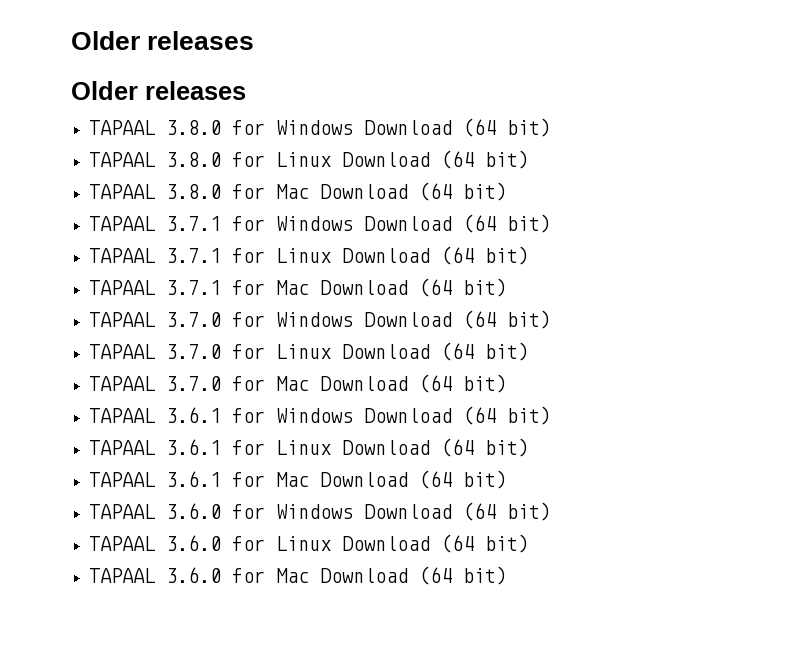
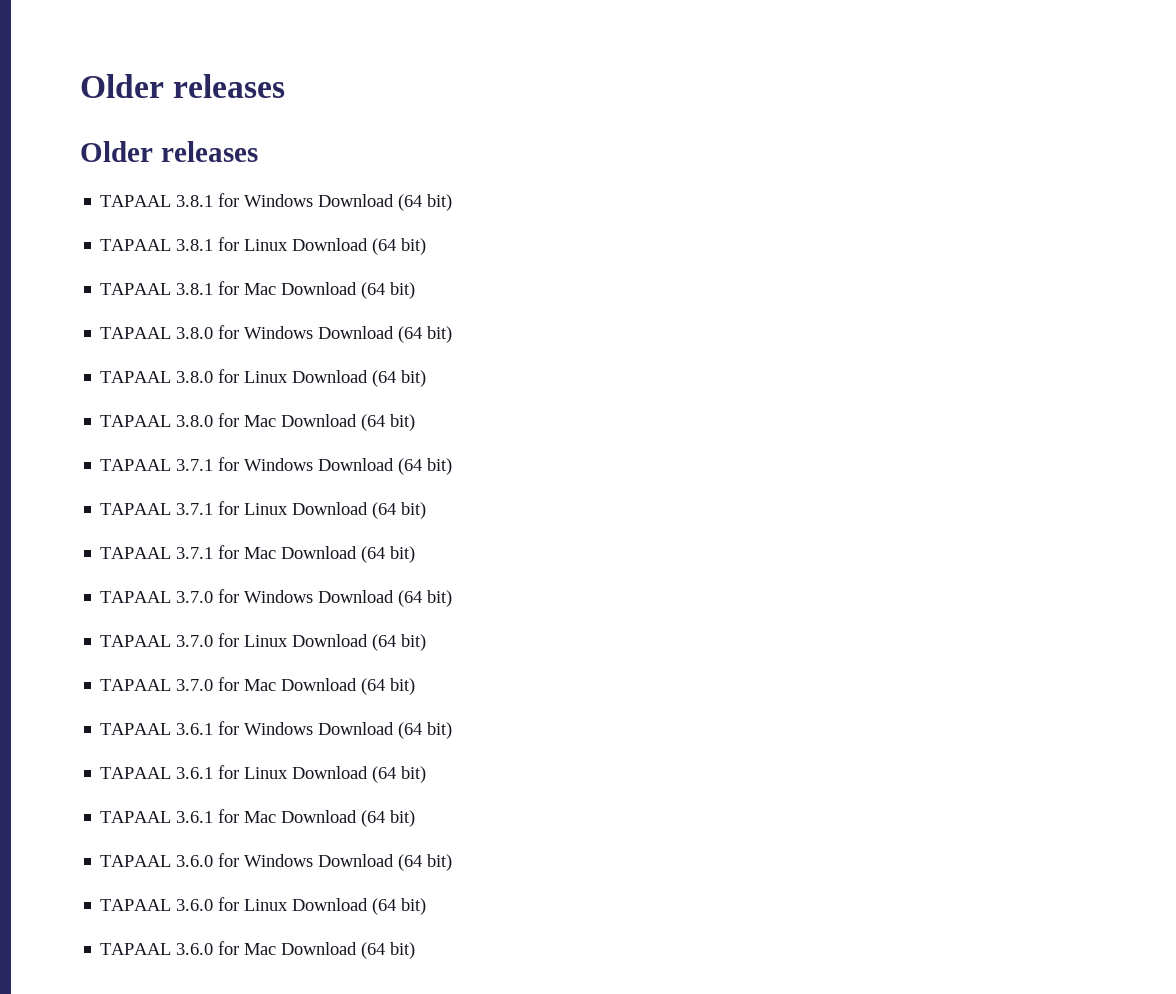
(246, 90) none -> [100,193,453,211] [100,237,427,255] [100,281,416,299] // TAPAAL 3.8.1 for Windows Download (64 bit) // TAPAAL 3.8.1 for Linux Download (64 bit) // TAPAAL 3.8.1 for Mac Download (64 bit)

